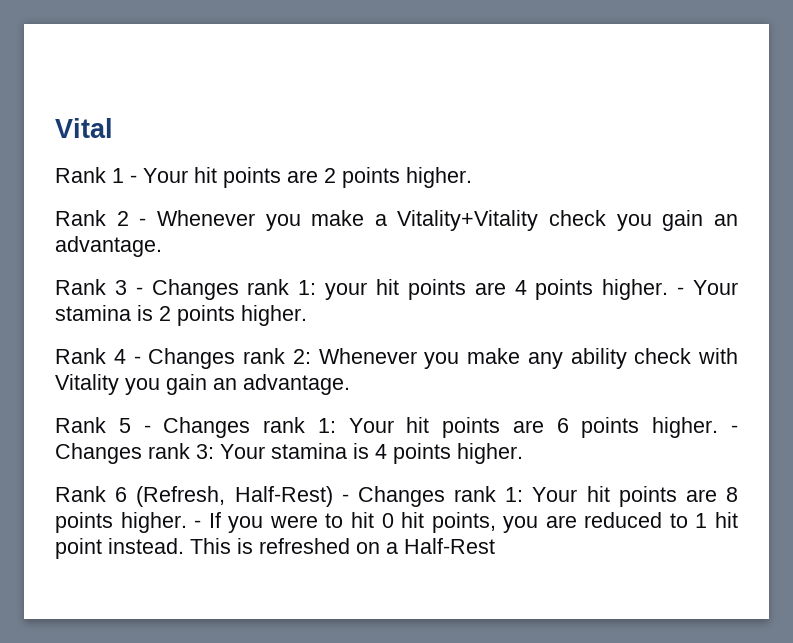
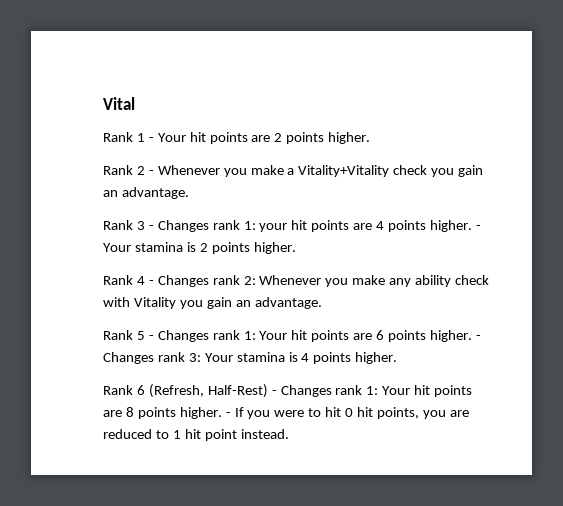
[190,538,495,554] This is refreshed on a Half-Rest -> (289, 434) none

